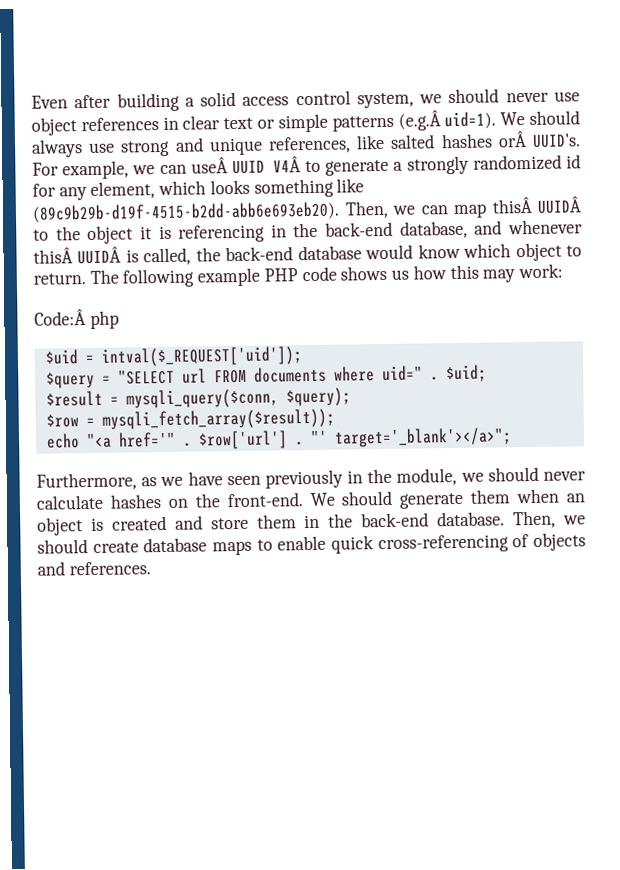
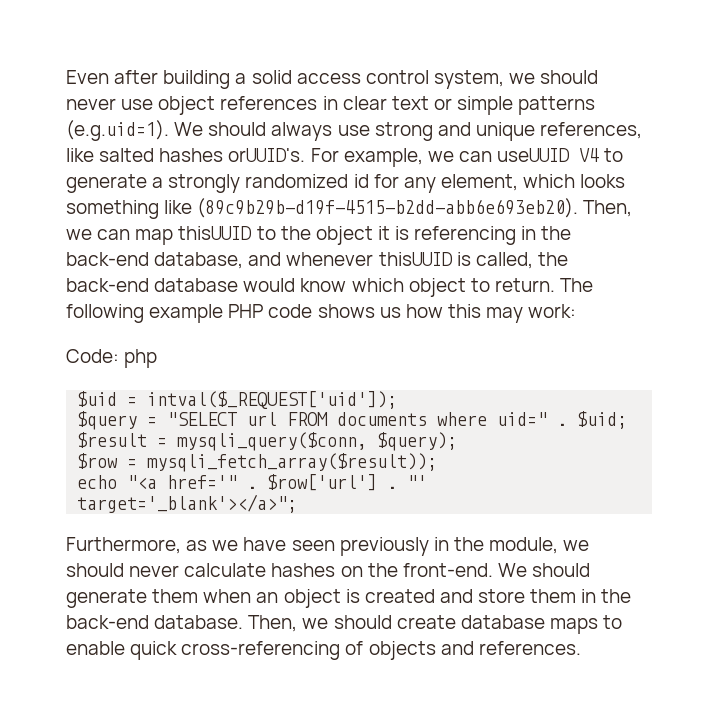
[397,110,497,131] (e.g.Â uid=1). -> [66,120,169,141] (e.g.uid=1).
[497,131,581,148] orÂ UUID's. -> [228,148,306,162] orUUID's.
[190,156,301,175] useÂ UUID V4Â -> [497,148,600,162] useUUID V4
[491,196,582,214] thisÂ UUIDÂ -> [178,226,253,240] thisUUID
[33,246,122,265] thisÂ UUIDÂ -> [378,252,453,266] thisUUID
[34,309,86,326] Code:Â -> [66,349,119,363] Code:

